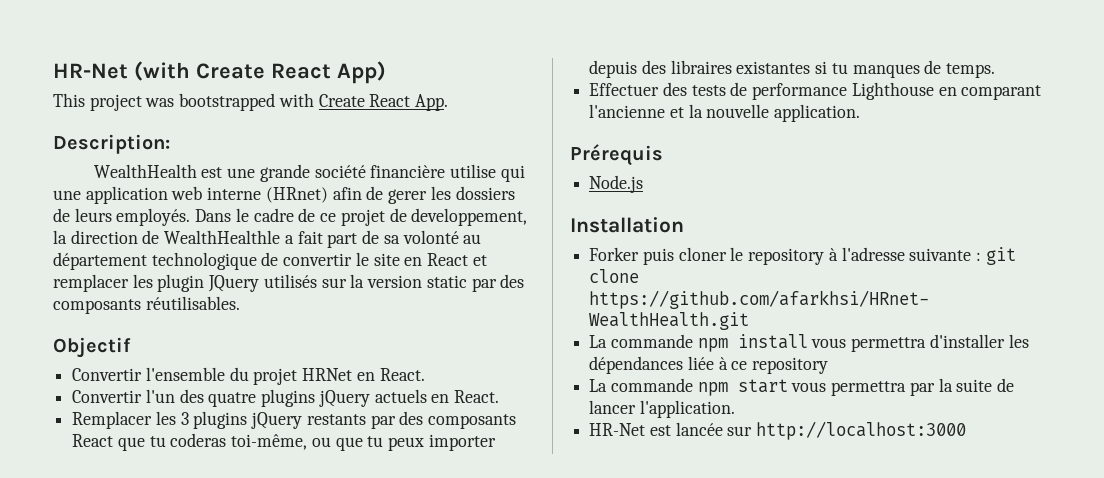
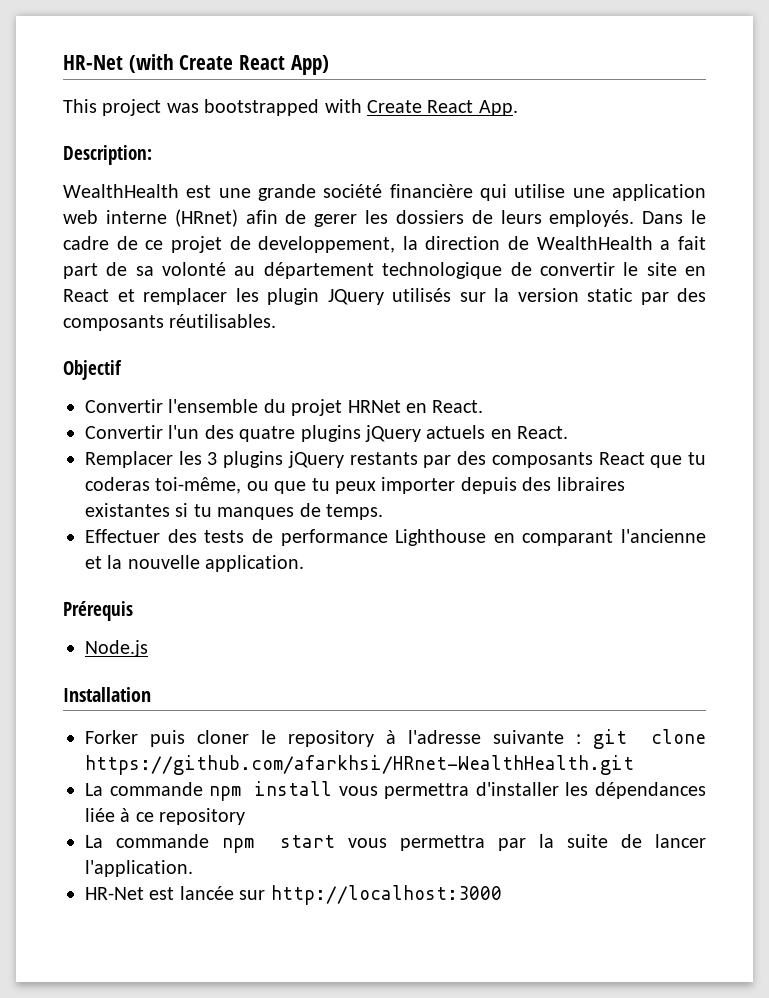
[450,164,525,182] utilise qui -> [479,184,566,201] qui utilise
[164,230,281,244] WealthHealthle -> [536,236,653,250] WealthHealth

